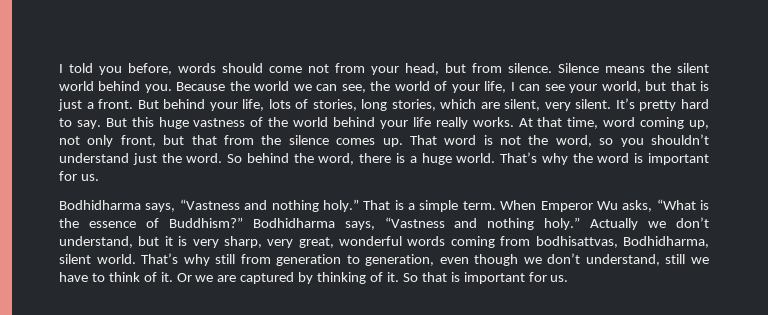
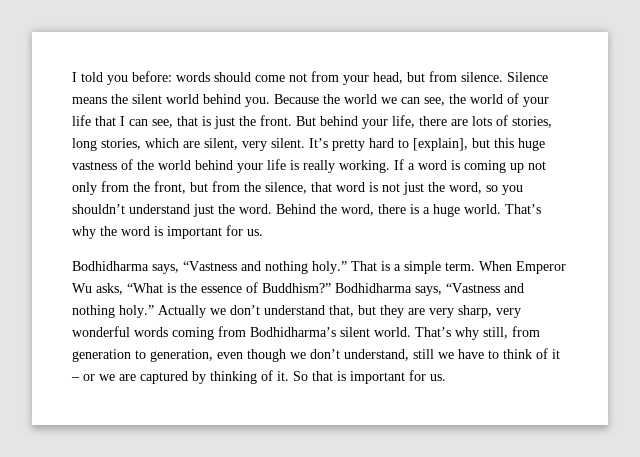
[128,63,172,75] before, -> [132,71,172,82] before:
[484,81,667,93] life, I can see your world, but -> [72,115,173,128] life that I can see,
[86,102,94,109] a -> [239,116,256,126] the
(265, 105) none -> [419,116,468,126] there are
[76,118,127,129] say. But -> [413,138,490,151] [explain], but
[435,117,710,129] [59,135,114,147] really works. At that time, word coming up, not only -> [290,159,546,173] [72,181,150,195] is really working. If a word is coming up not only from the
[191,135,437,147] that from the silence comes up. That -> [212,181,332,194] from the silence, that
(522, 140) none -> [403,182,424,195] just
[227,153,289,163] So behind -> [276,204,316,214] Behind
[59,236,188,248] understand, but it is -> [264,305,425,318] understand that, but they are
[298,237,334,248] great, -> (521, 313) none
[535,236,709,248] bodhisattvas, Bodhidharma, -> [250,327,336,337] Bodhidharma’s
[215,254,236,264] still -> [483,327,508,339] still,
[160,272,192,282] it. Or -> [552,349,560,359] [71,374,95,381] it – or

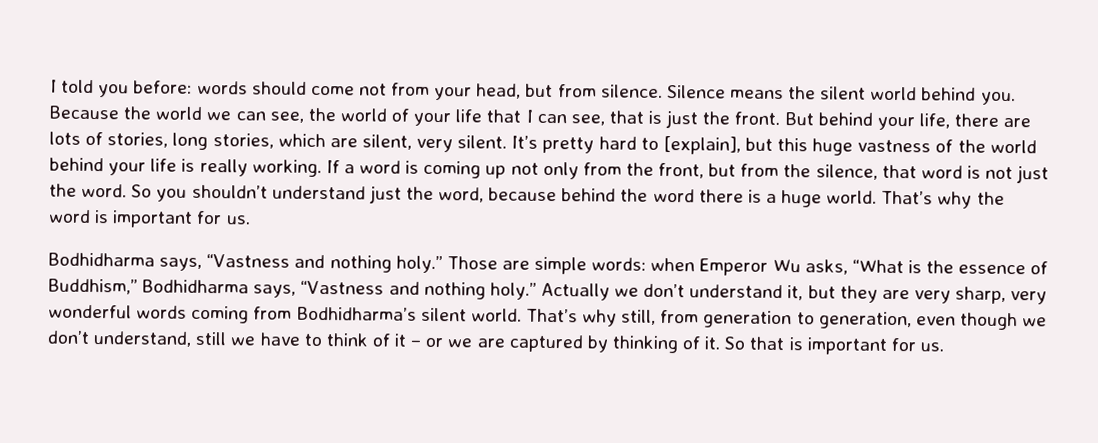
[449,182,498,194] word, so -> [81,183,153,198] word. So
[239,204,374,216] word. Behind the word, -> [438,187,695,203] word, because behind the word
[351,261,512,274] That is a simple term. When -> [446,256,696,275] Those are simple words: when
[262,283,331,293] Buddhism?” -> [48,278,138,295] Buddhism,”
[329,305,354,317] that, -> [787,285,804,301] it,

